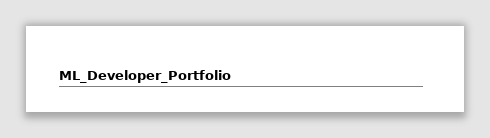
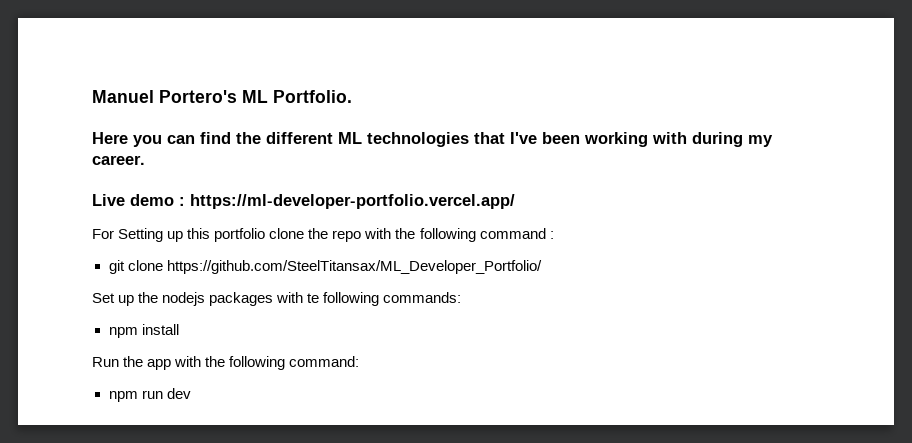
[59,70,231,83] ML_Developer_Portfolio -> [92,90,352,103] [92,132,773,147] [92,155,145,165] [92,194,515,209] [92,228,554,242] [108,260,542,274] [92,292,462,306] [108,324,179,338] [92,356,360,370] [108,388,191,402] Manuel Portero's ML Portfolio. // Here you can find the different ML technologies that I've been working with during my career. // Live demo : https://ml-developer-portfolio.vercel.app/ // For Setting up this portfolio clone the repo with the following command : // git clone https://github.com/SteelTitansax/ML_Developer_Portfolio/ // Set up the nodejs packages with te following commands: // npm install // Run the app with the following command: // npm run dev

